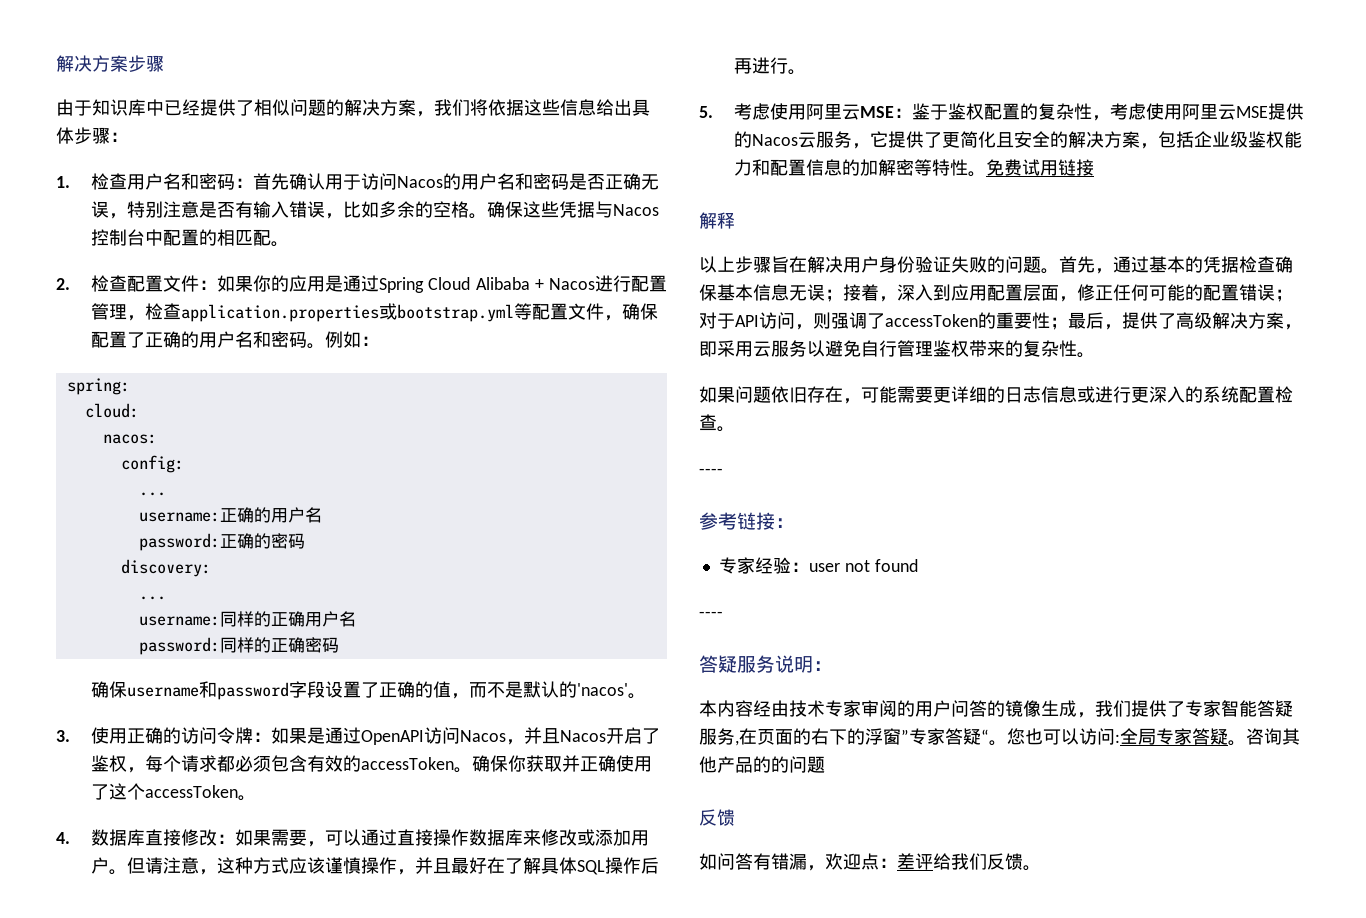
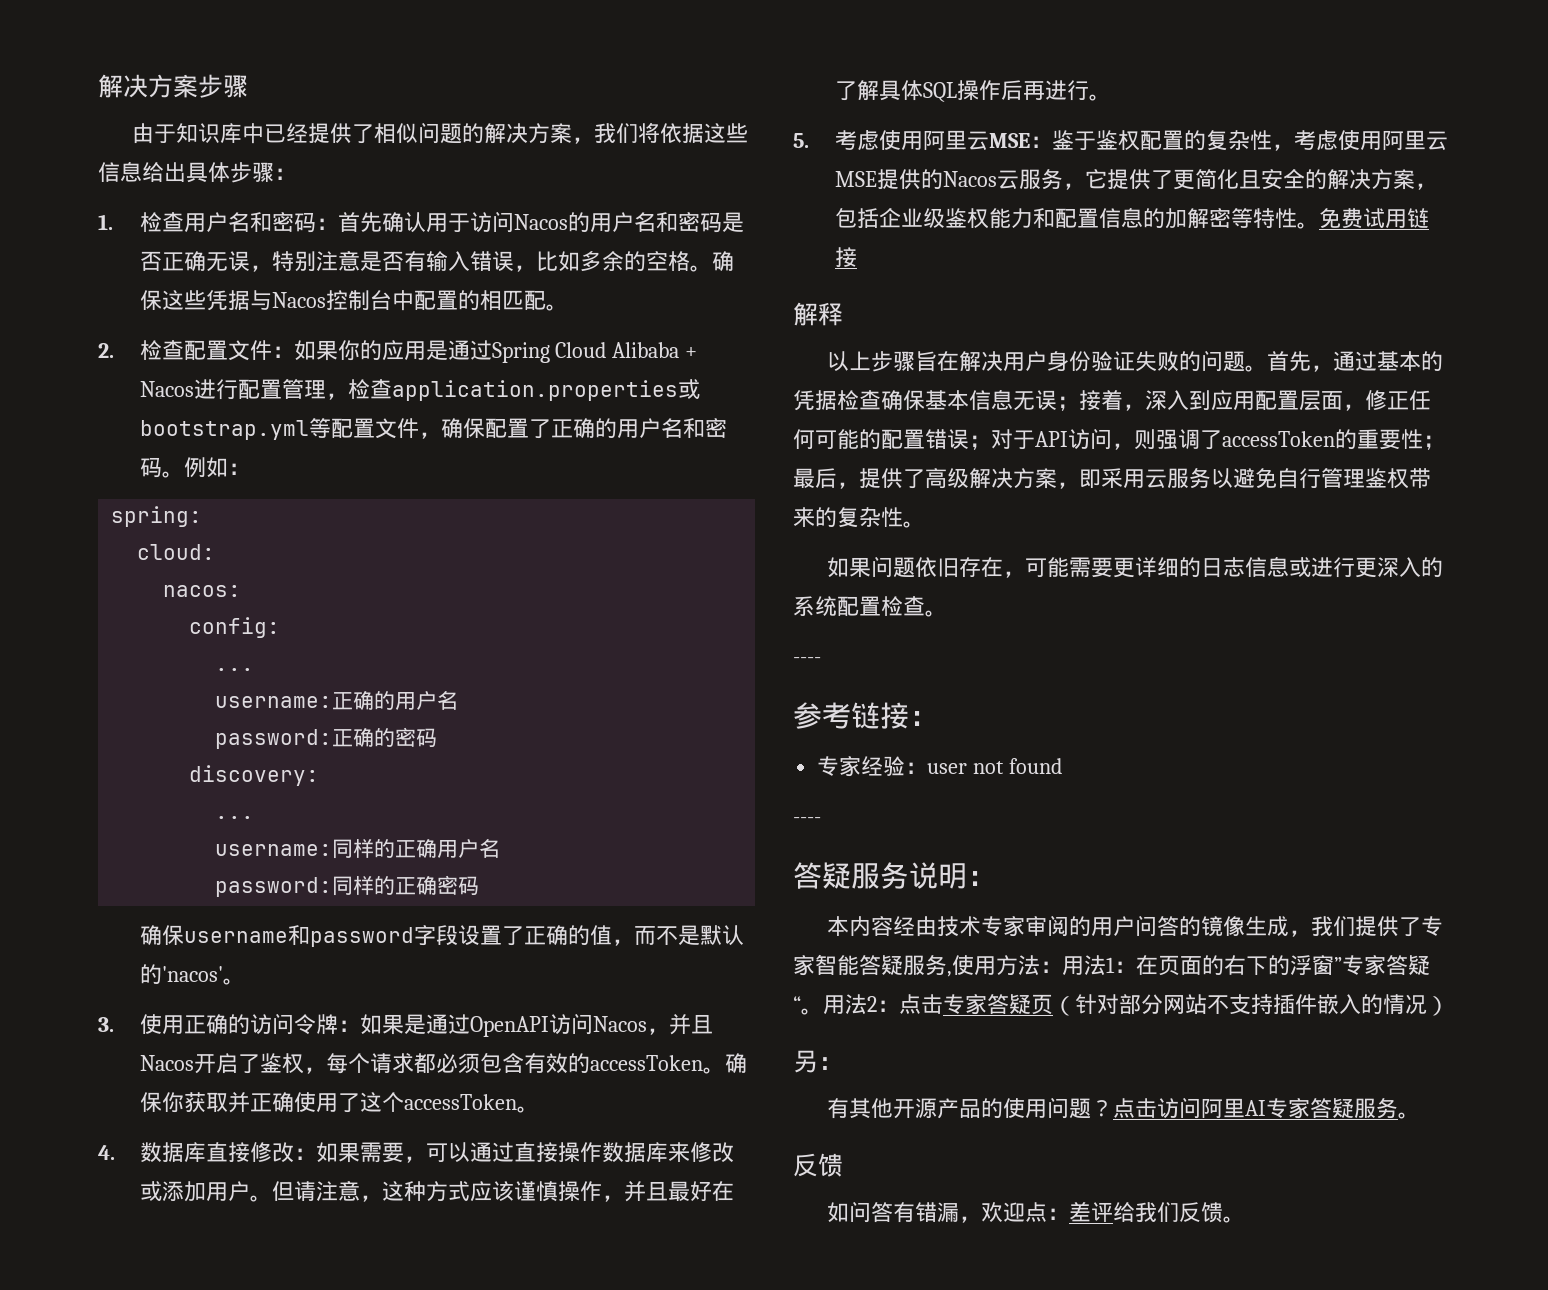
(739, 743) none -> [952,955,1136,975] 使用方法：用法1：
[1007,728,1300,746] [699,756,825,773] 您也可以访问:全局专家答疑。咨询其他产品的的问题 -> [823,994,1449,1016] [793,1050,843,1073] [826,1097,1420,1119] 用法2：点击专家答疑页（针对部分网站不支持插件嵌入的情况） // 另： // 有其他开源产品的使用问题？点击访问阿里AI专家答疑服务。

